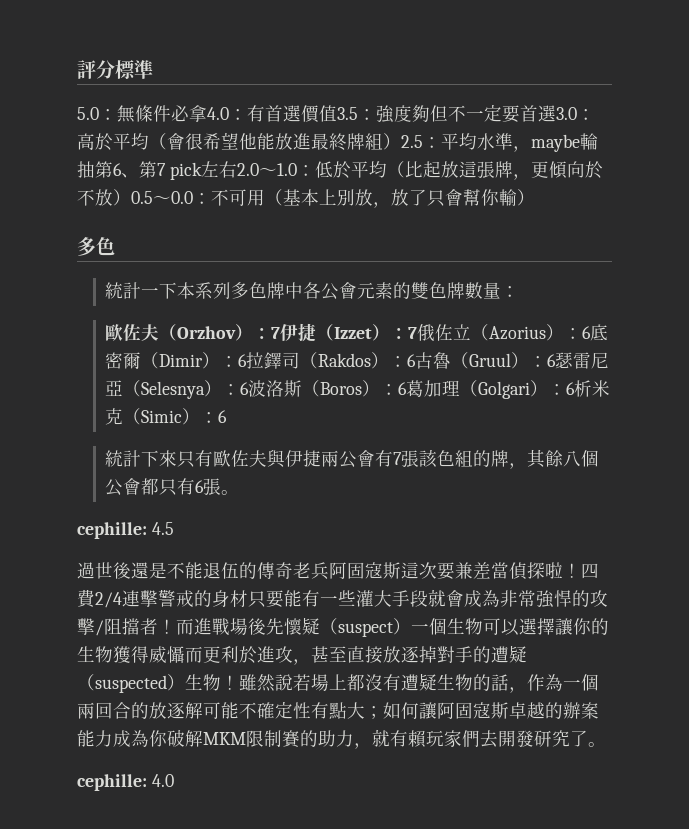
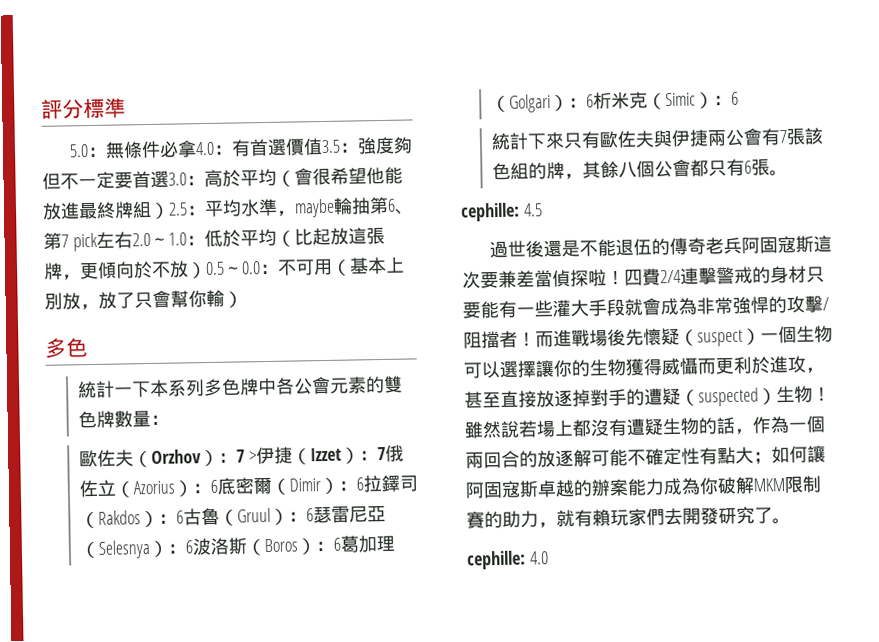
(281, 333) none -> [249,451,258,463] >

